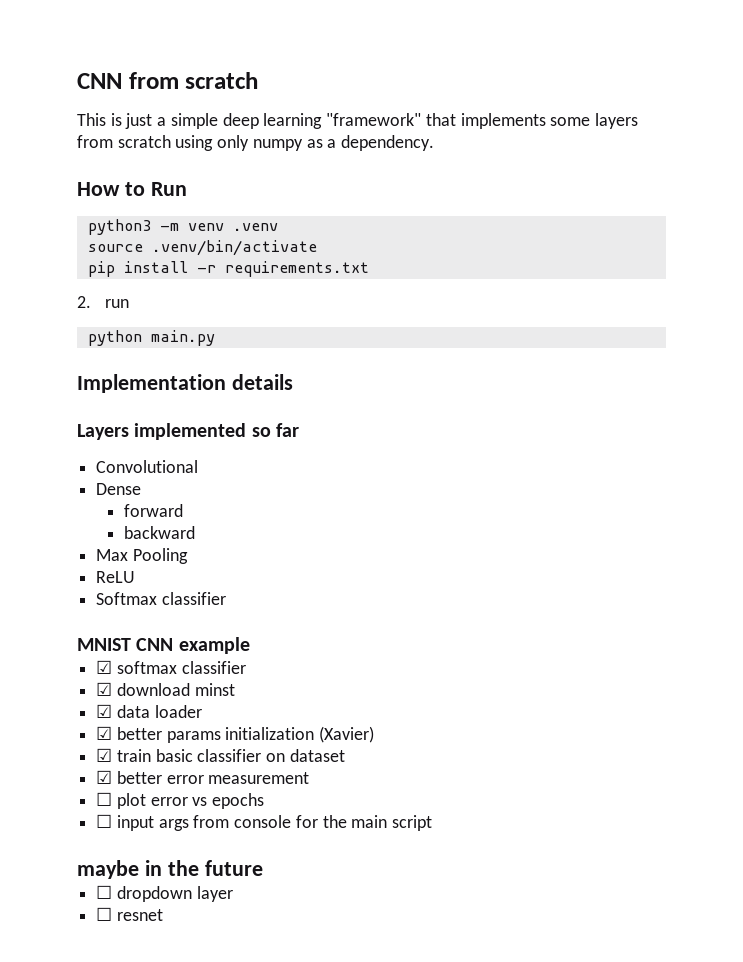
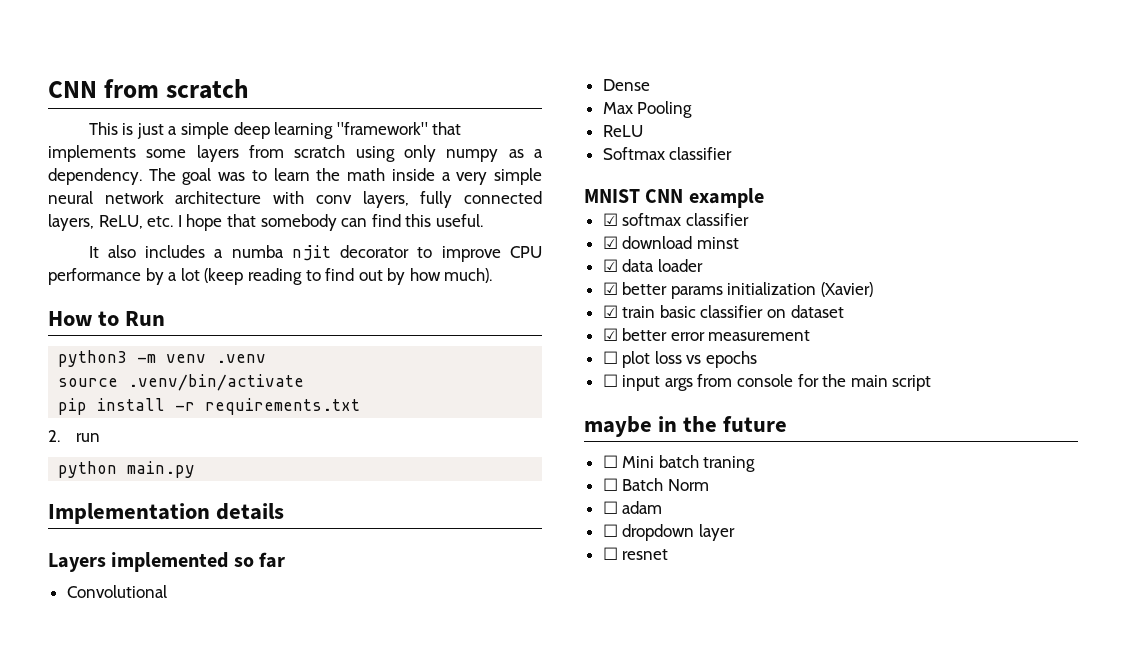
(435, 143) none -> [148,168,543,185] [48,191,542,208] [48,214,483,231] [88,245,542,262] [48,268,493,285] The goal was to learn the math inside a very simple neural network architecture with conv layers, fully connected layers, ReLU, etc. I hope that somebody can find this useful. // It also includes a numba njit decorator to improve CPU performance by a lot (keep reading to find out by how much).
[123,504,183,517] [123,526,195,539] // forward // backward -> (650, 85) none
[150,797,188,806] error -> [654,351,682,364] loss
(263, 868) none -> [602,455,756,472] [602,478,709,491] [602,501,663,514] // ☐ Mini batch traning // ☐ Batch Norm // ☐ adam

